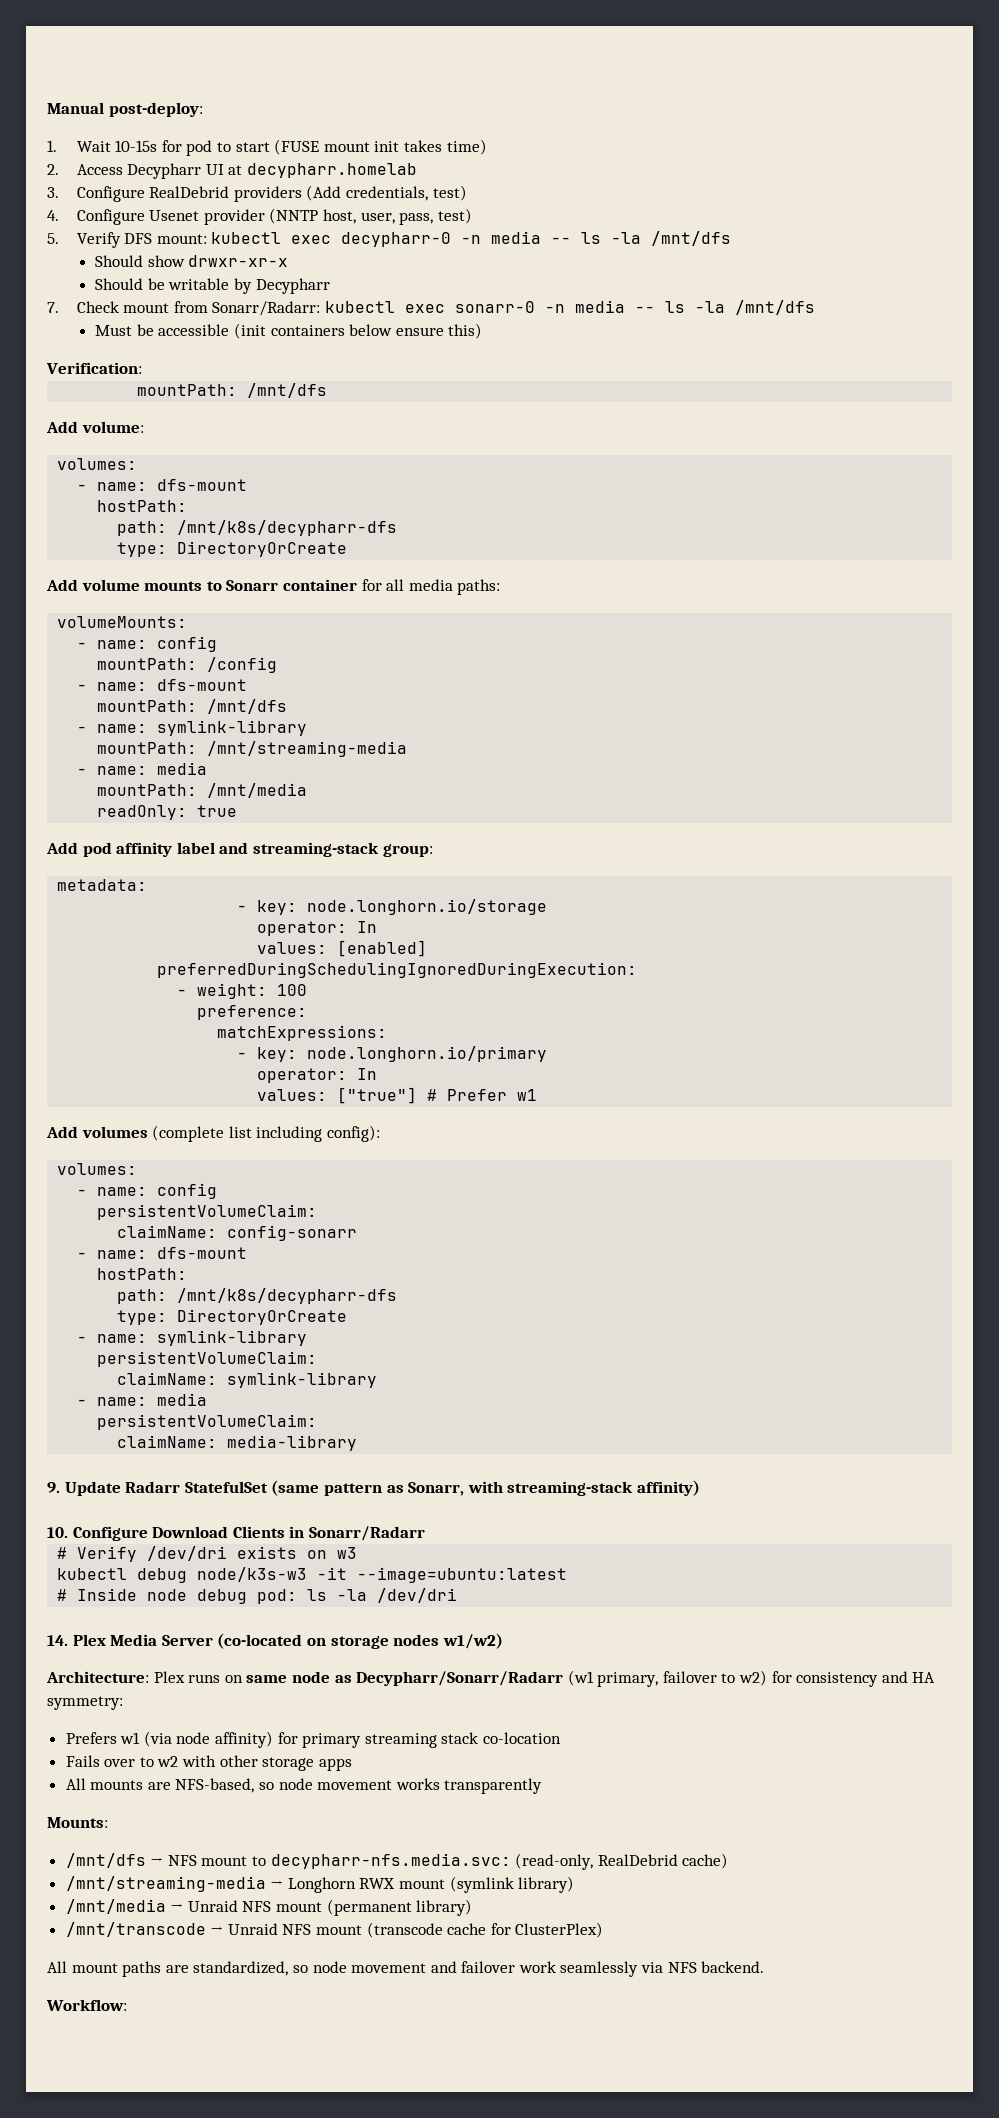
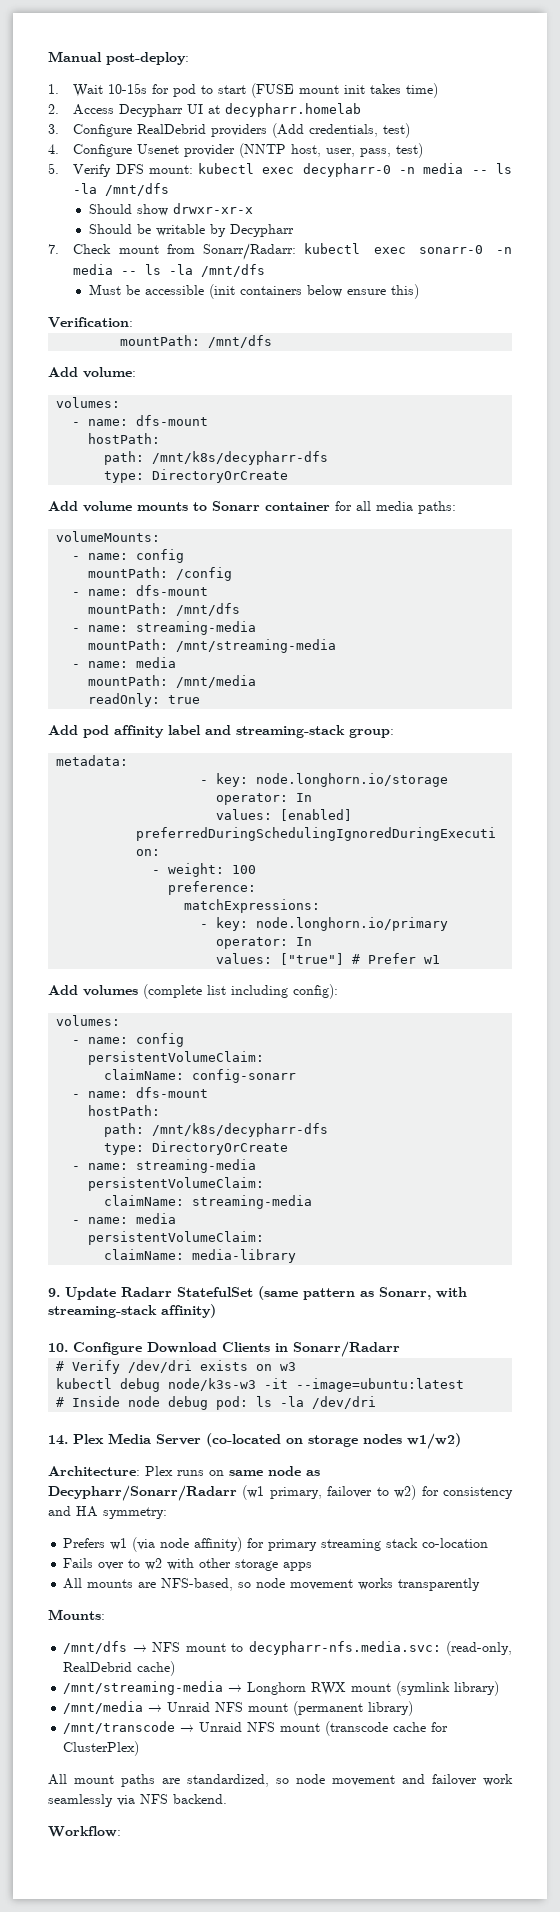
[157,720,308,736] symlink-library -> [136,621,257,635] streaming-media
[157,1330,308,1346] [97,1351,318,1367] [117,1372,378,1388] symlink-library // persistentVolumeClaim: // claimName: symlink-library -> [136,1159,257,1173] [88,1177,265,1191] [104,1195,313,1209] streaming-media // persistentVolumeClaim: // claimName: streaming-media

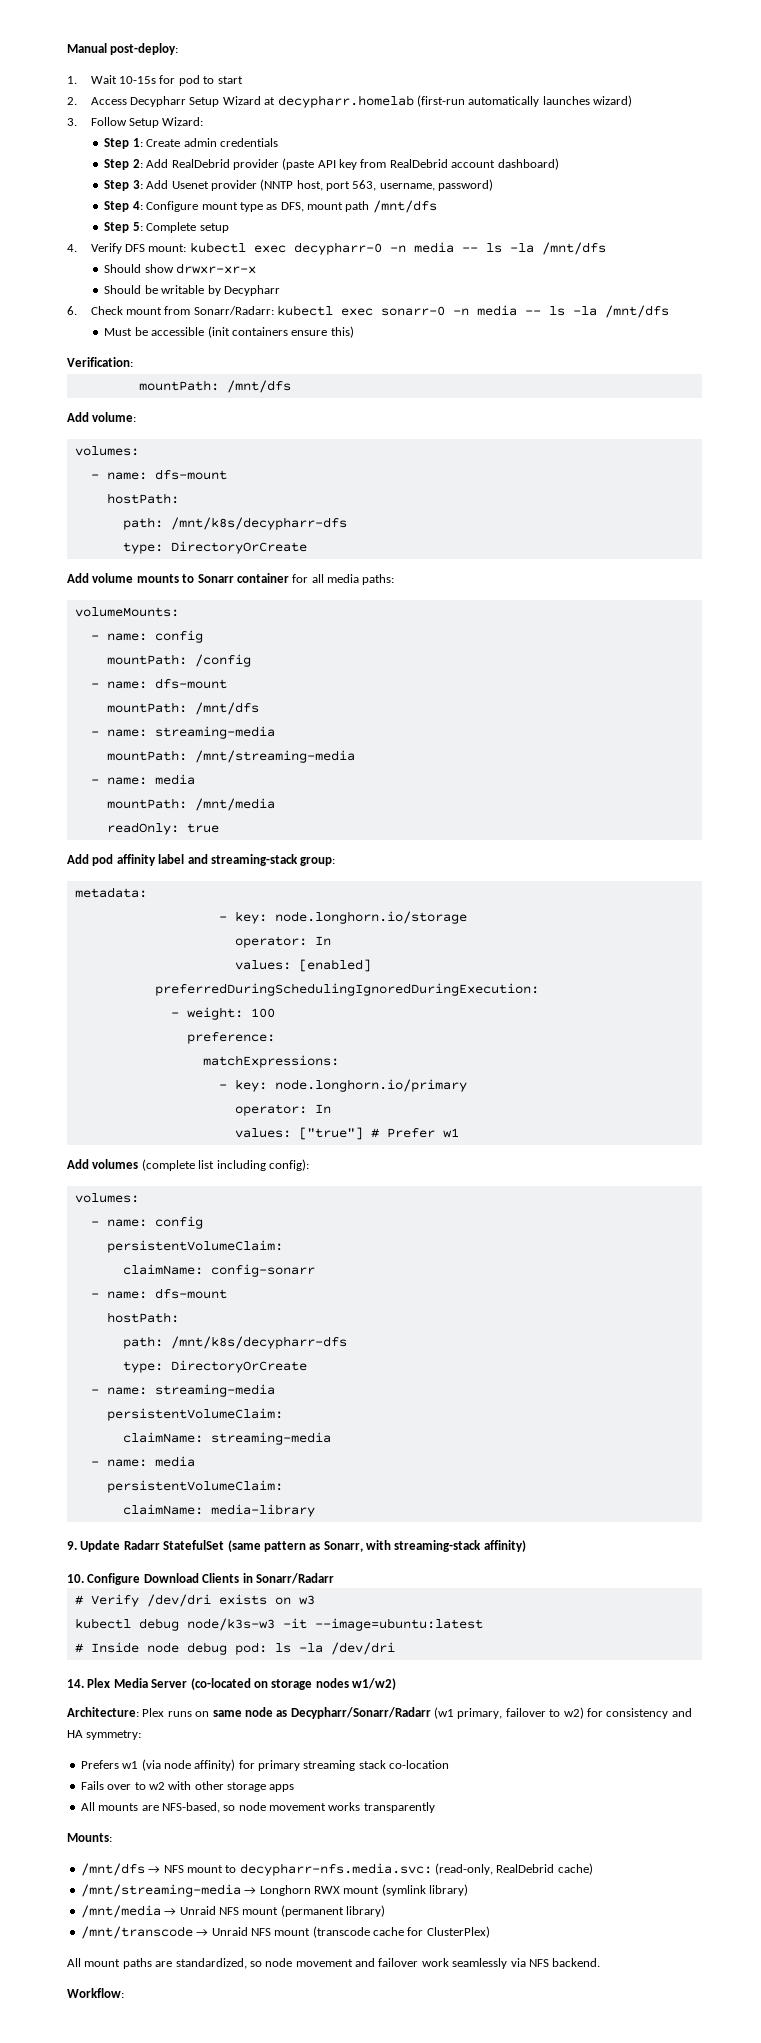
[251,83,439,98] (FUSE mount init takes time) -> (243, 80) none
[187,104,204,114] UI -> [189,96,261,107] Setup Wizard
[48,123,411,138] [48,143,424,158] [48,163,59,174] // 3. Configure RealDebrid providers (Add credentials, test) // 4. Configure Usenet provider (NNTP host, user, pass, test) // 5. -> [416,95,633,107] [67,117,204,128] [104,138,278,149] [104,158,559,170] [104,179,494,191] [104,200,437,213] [104,222,229,233] [67,244,77,252] (first-run automatically launches wizard) // 3. Follow Setup Wizard: // Step 1: Create admin credentials // Step 2: Add RealDebrid provider (paste API key from RealDebrid account dashboard) // Step 3: Add Usenet provider (NNTP host, port 563, username, password) // Step 4: Configure mount type as DFS, mount path /mnt/dfs // Step 5: Complete setup // 4.
[48,244,59,254] 7. -> [67,306,77,315] 6.
[306,285,342,297] below -> (288, 331) none

